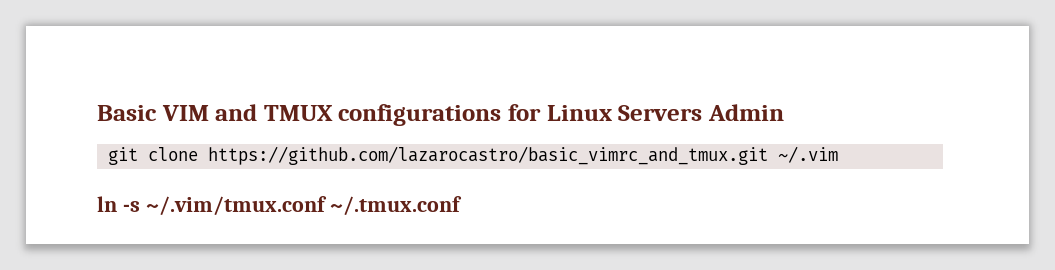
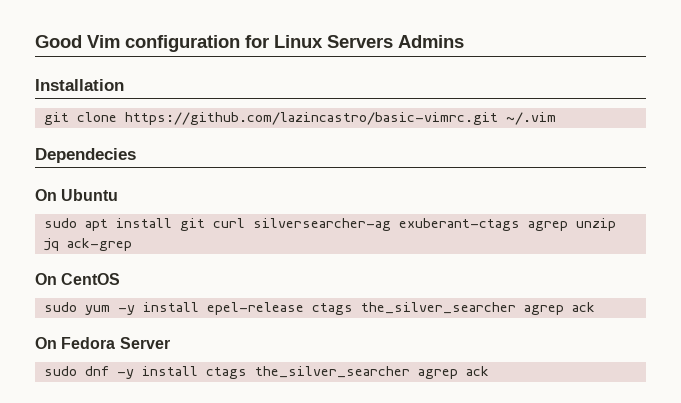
[97,104,502,126] Basic VIM and TMUX configurations -> [35,35,240,52] Good Vim configuration
[707,104,784,121] Admin -> [398,35,464,48] [35,79,124,91] Admins // Installation
[207,146,768,165] https://github.com/lazarocastro/basic_vimrc_and_tmux.git -> [125,112,499,125] https://github.com/lazincastro/basic-vimrc.git
[97,196,462,216] ln -s ~/.vim/tmux.conf ~/.tmux.conf -> [35,148,136,163] [35,189,119,201] [44,218,617,231] [44,238,133,251] [35,273,121,285] [44,302,596,315] [35,337,170,349] [44,366,490,379] Dependecies // On Ubuntu // sudo apt install git curl silversearcher-ag exuberant-ctags agrep unzip jq ack-grep // On CentOS // sudo yum -y install epel-release ctags the_silver_searcher agrep ack // On Fedora Server // sudo dnf -y install ctags the_silver_searcher agrep ack

